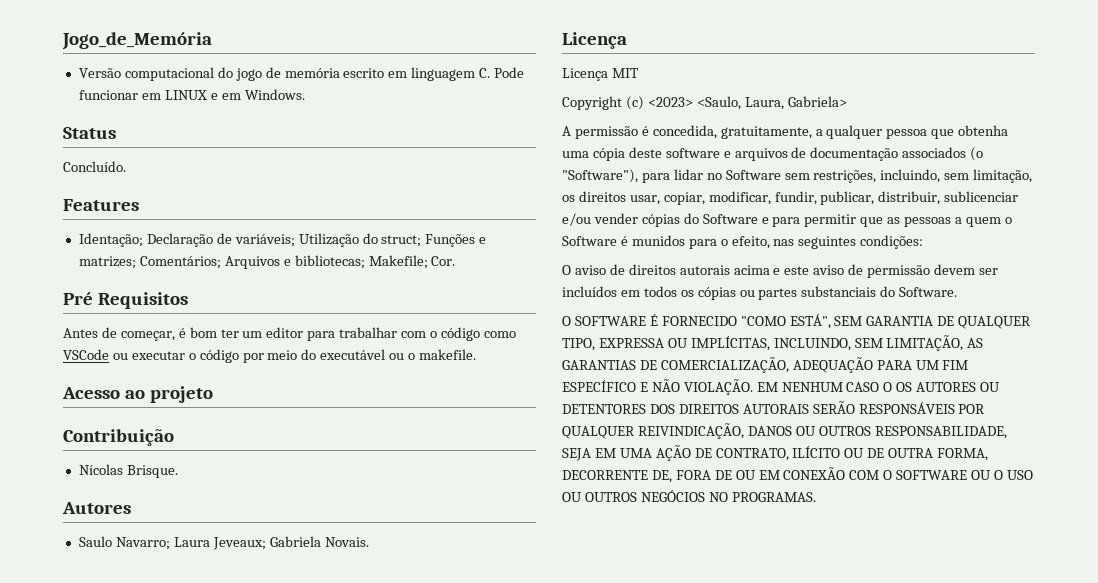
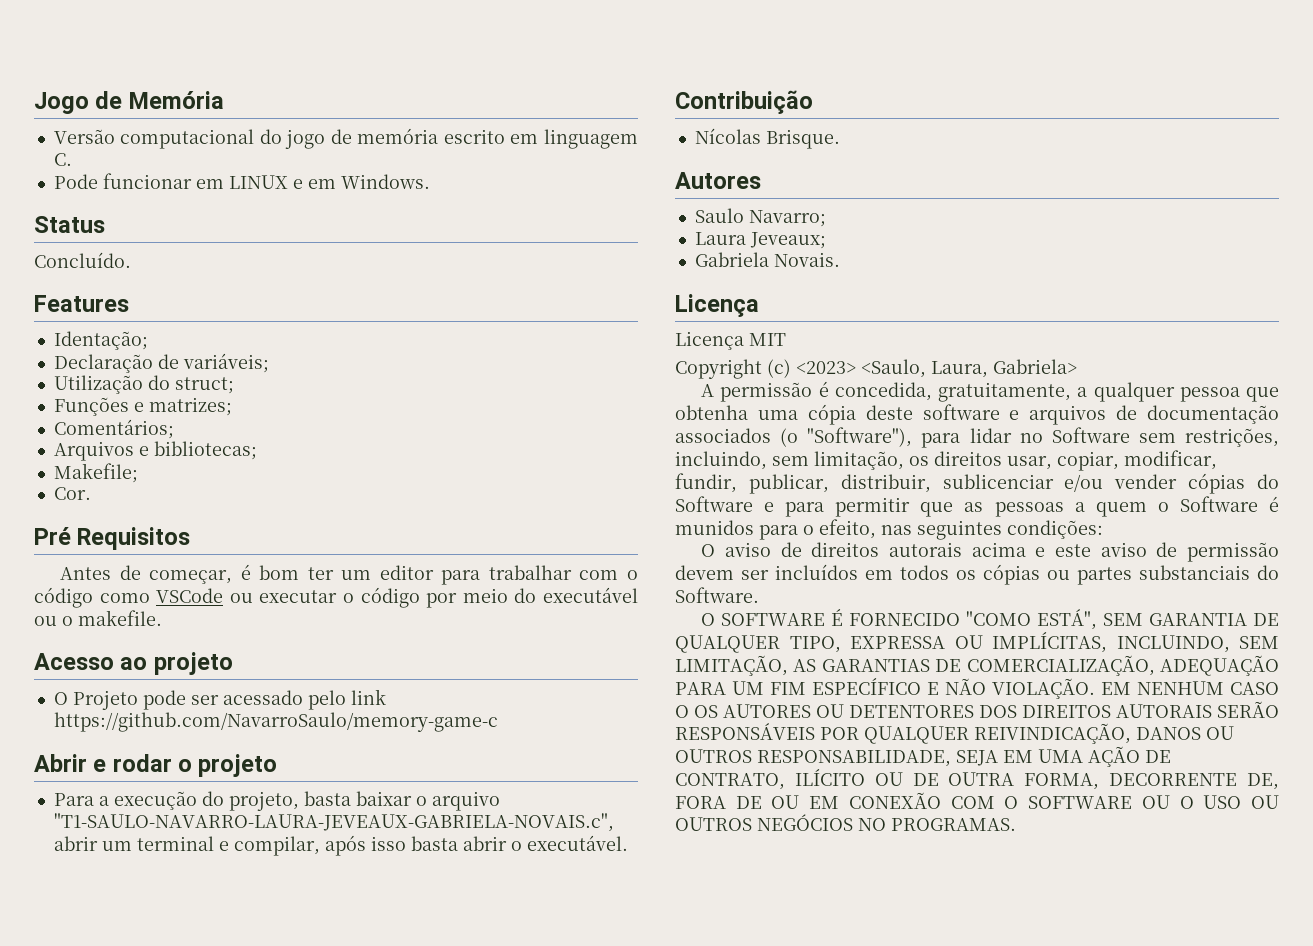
[62,32,212,50] Jogo_de_Memória -> [34,91,224,114] Jogo de Memória
(491, 73) none -> (72, 159) //
(143, 240) none -> (148, 340) //
(295, 240) none -> (269, 363) //
(422, 241) none -> (234, 385) //
(136, 262) none -> (232, 406) //
(221, 262) none -> (174, 429) //
(365, 262) none -> (257, 450) //
(428, 262) none -> (138, 473) //
(213, 394) none -> [53,689,386,710] [53,712,498,732] [34,754,278,777] [53,791,500,811] [53,813,614,832] [53,835,628,856] // O Projeto pode ser acessado pelo link https://github.com/NavarroSaulo/memory-game-c // Abrir e rodar o projeto // Para a execução do projeto, basta baixar o arquivo "T1-SAULO-NAVARRO-LAURA-JEVEAUX-GABRIELA-NOVAIS.c", abrir um terminal e compilar, após isso basta abrir o executável.
(170, 543) none -> (826, 218) //
(266, 543) none -> (826, 240) //

